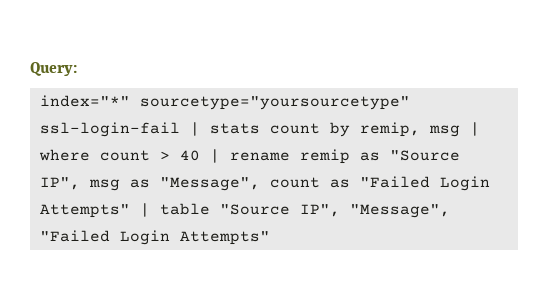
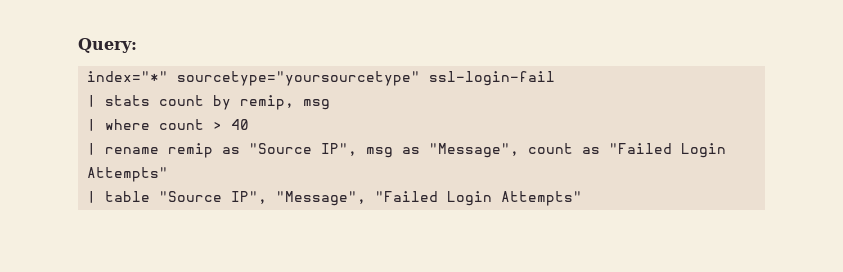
(180, 129) none -> (555, 78) //
(460, 131) none -> (330, 104) //
(200, 155) none -> (249, 124) //
(130, 211) none -> (168, 174) //

